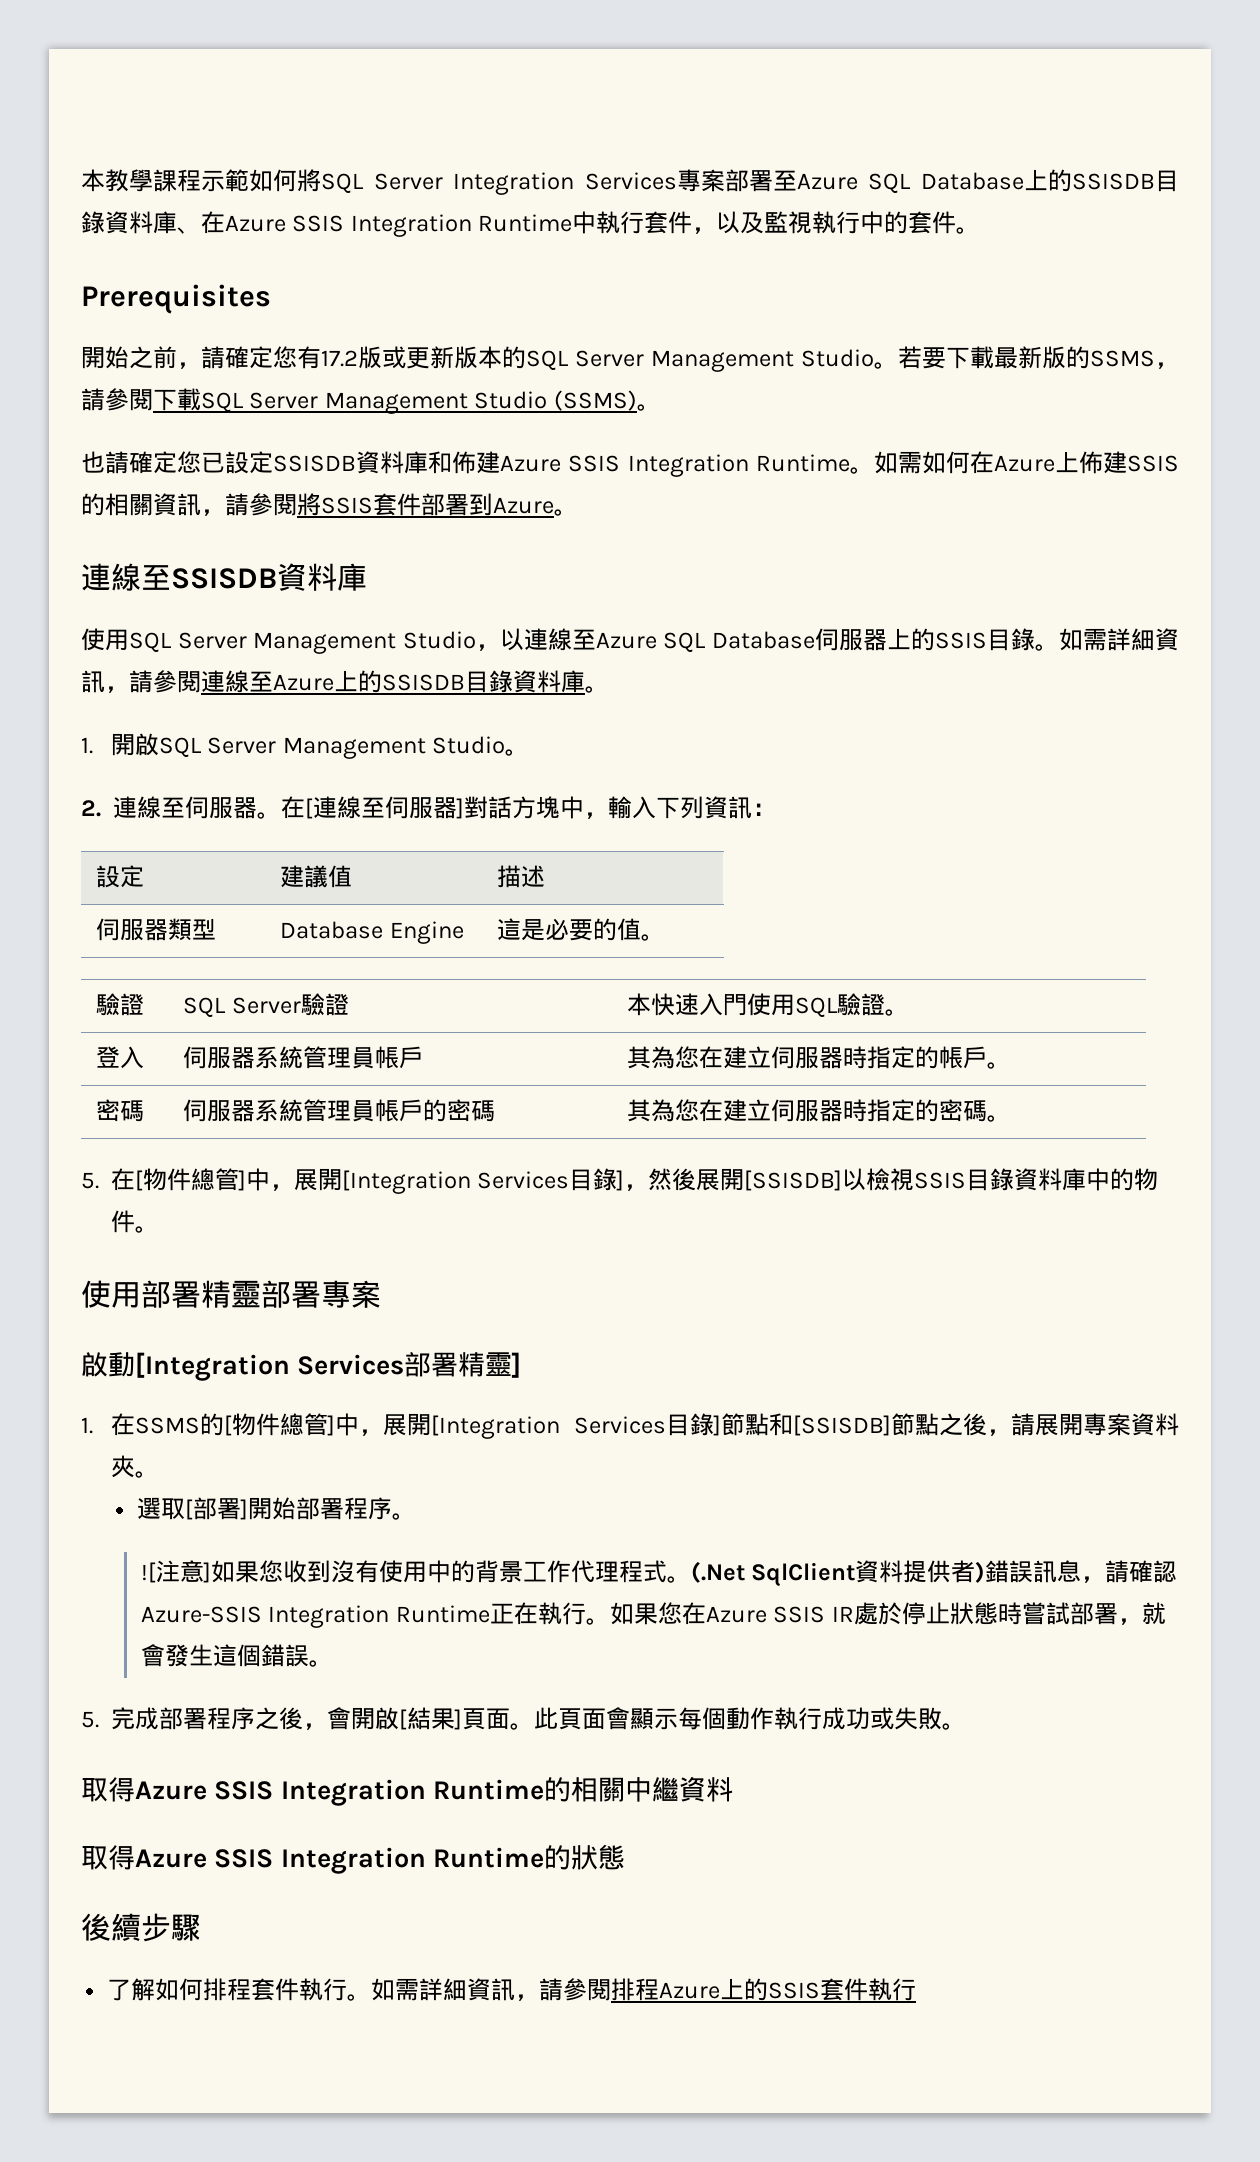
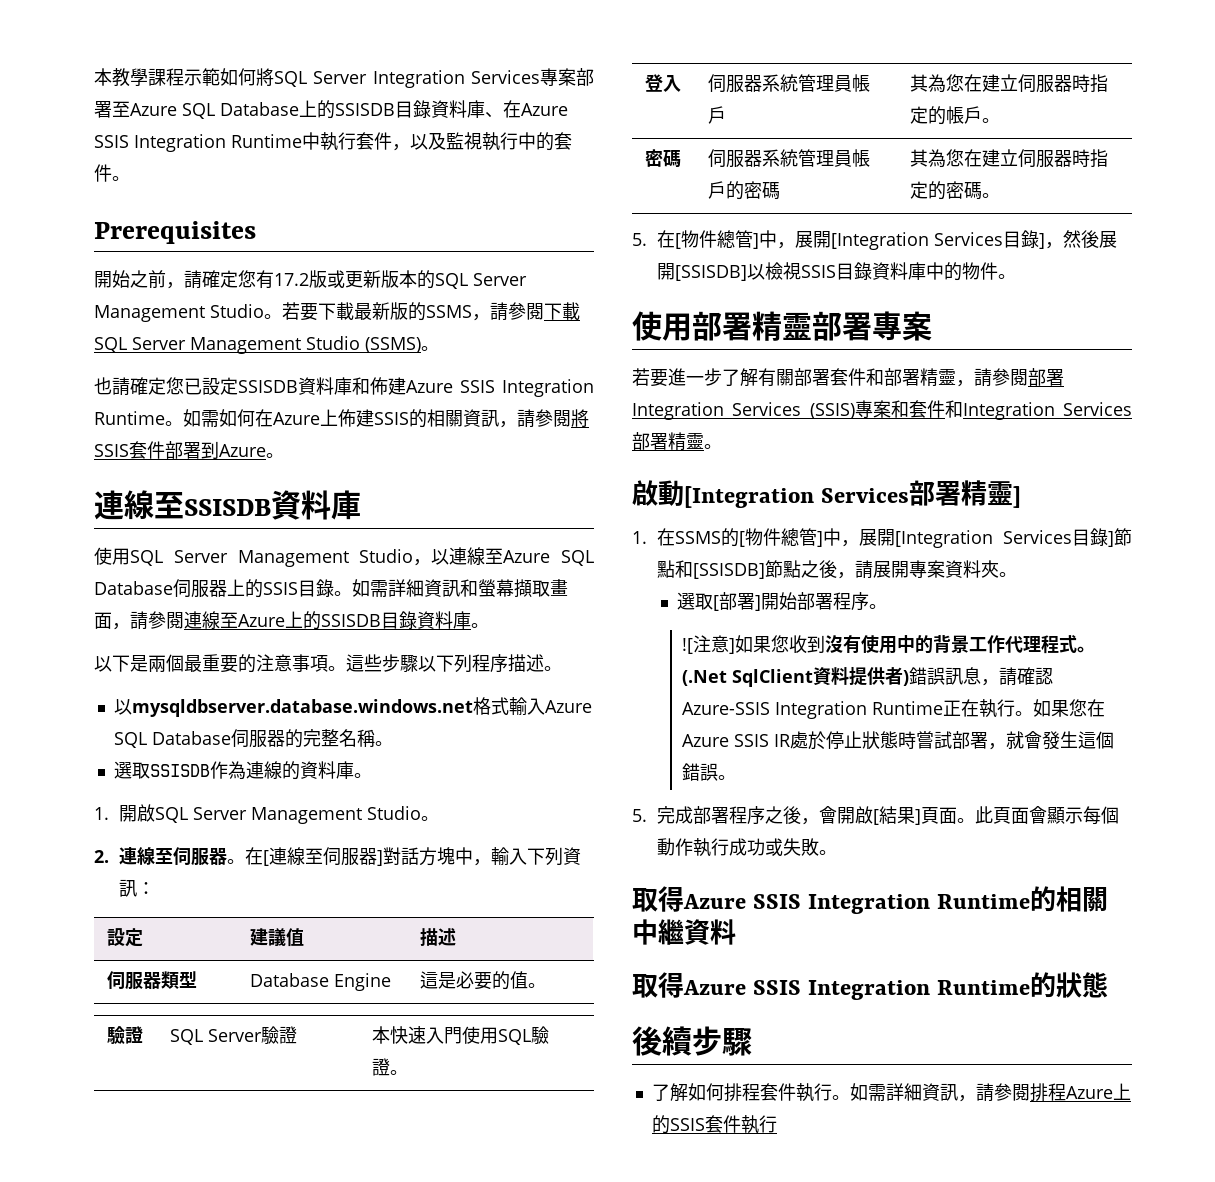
(105, 681) none -> [460,579,568,597] [94,612,112,629] 和螢幕擷取畫面
(609, 689) none -> [94,654,562,673] [113,697,592,717] [113,729,393,748] [113,761,372,780] // 以下是兩個最重要的注意事項。這些步驟以下列程序描述。 // 以mysqldbserver.database.windows.net格式輸入Azure SQL Database伺服器的完整名稱。 // 選取SSISDB作為連線的資料庫。
(381, 1294) none -> [632,368,1064,387] [632,400,1132,420] [632,432,722,450] // 若要進一步了解有關部署套件和部署精靈，請參閱部署Integration Services (SSIS)專案和套件和Integration Services部署精靈。

